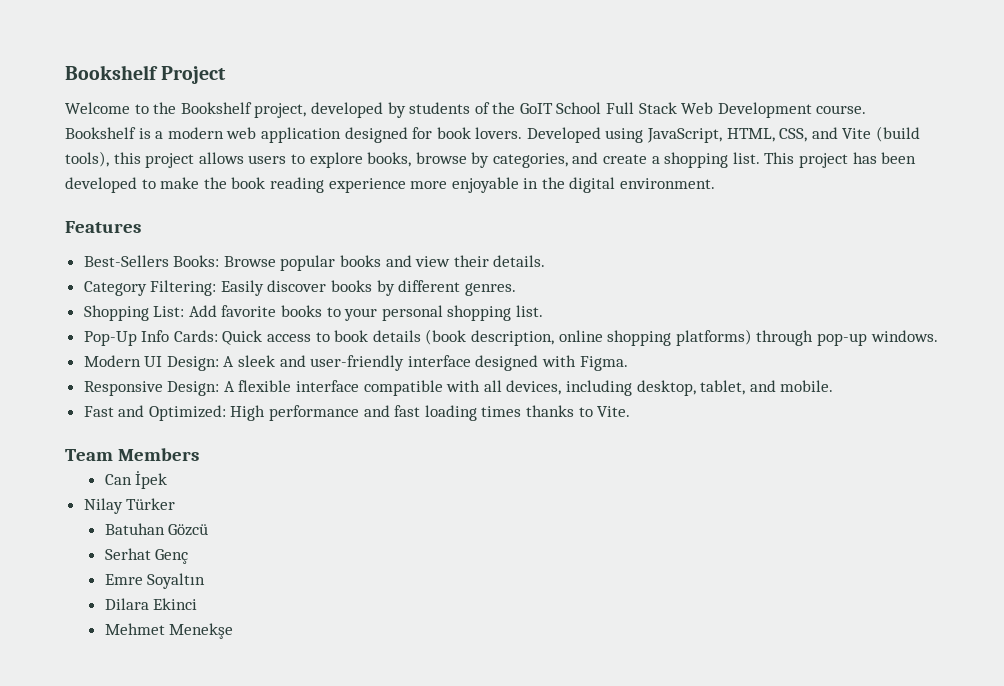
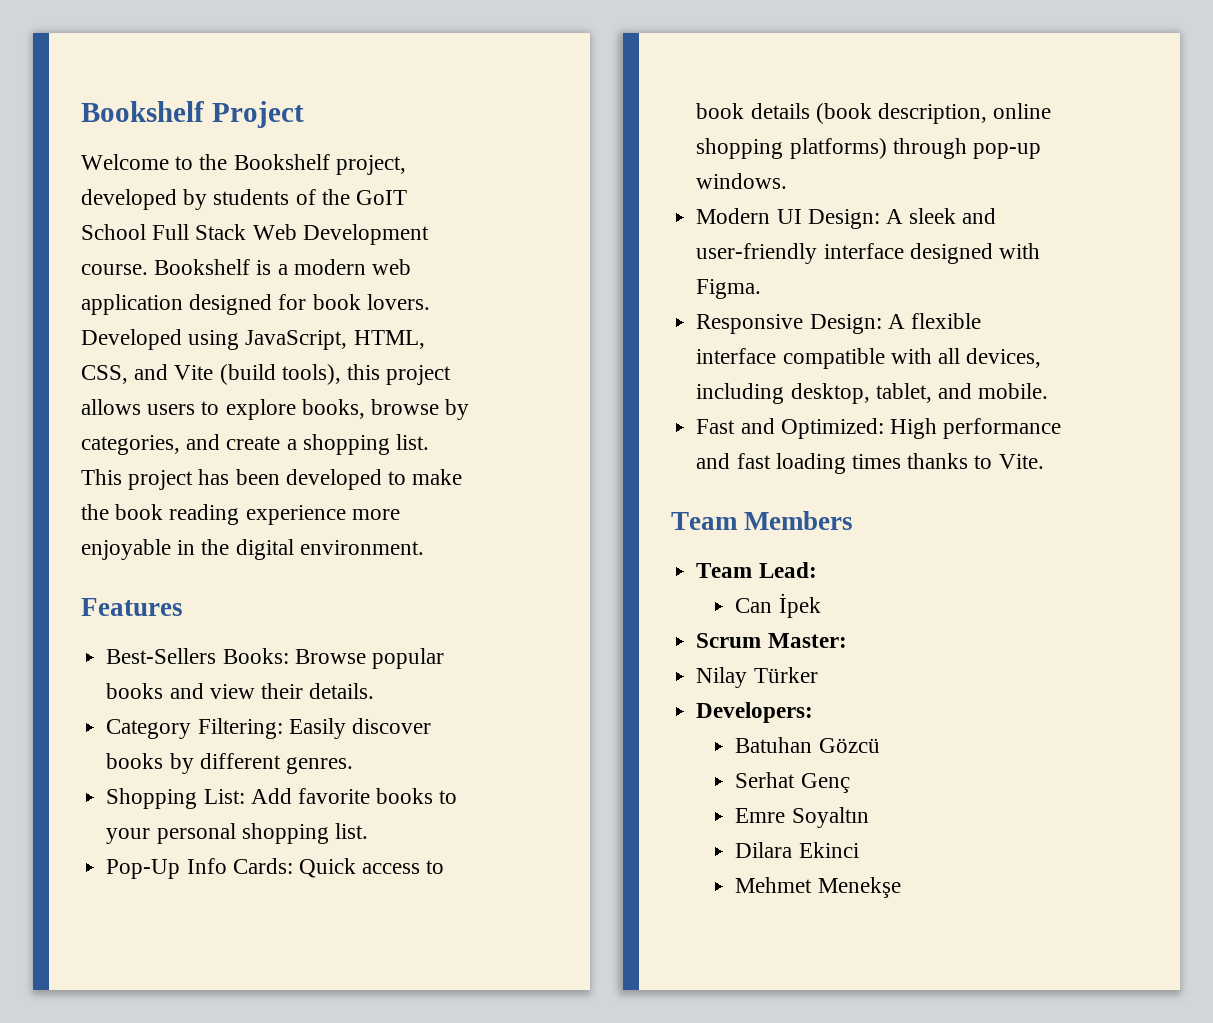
(199, 454) none -> [696,562,817,578] // Team Lead:
(168, 480) none -> [696,633,847,648] // Scrum Master:
(176, 504) none -> [696,702,814,723] // Developers:

